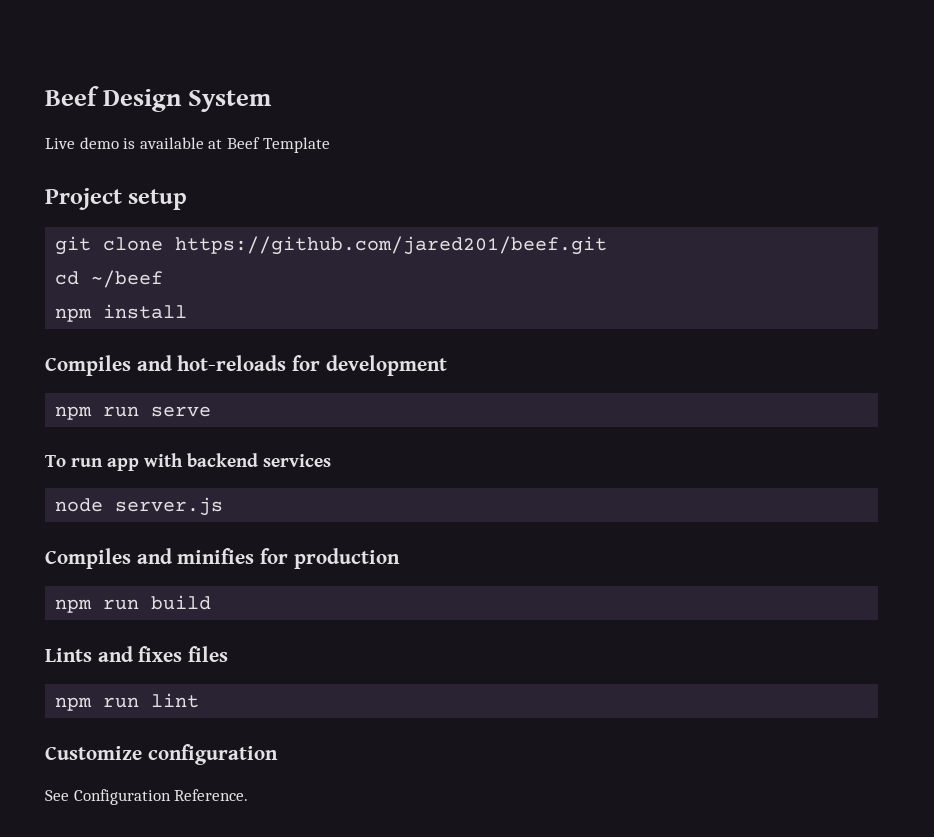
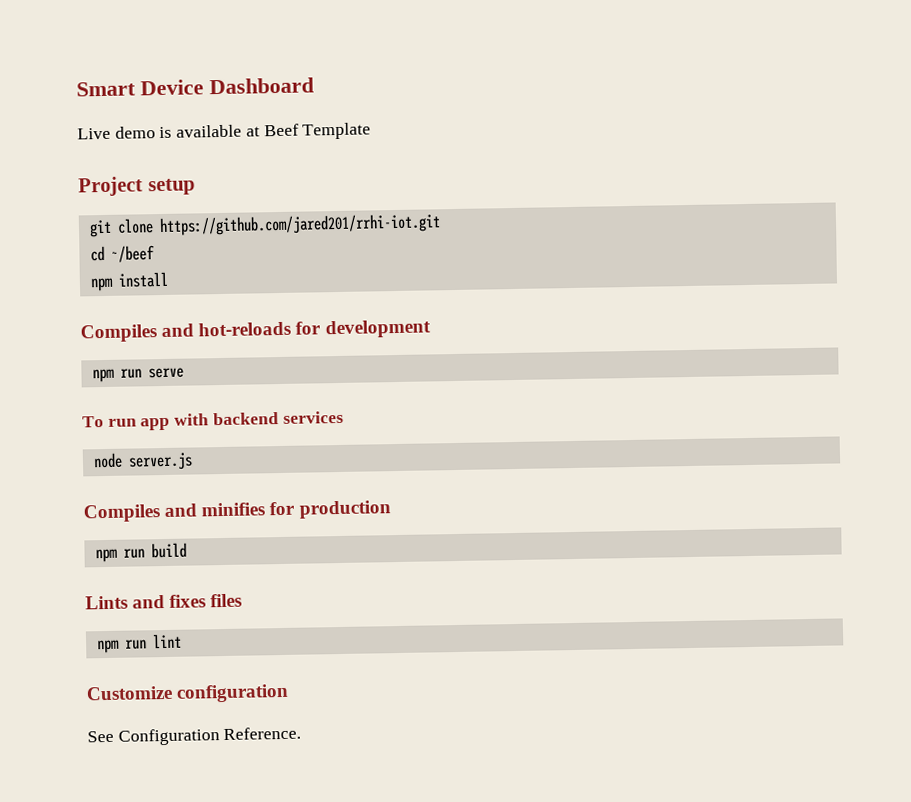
[45,86,273,112] Beef Design System -> [76,77,314,97] Smart Device Dashboard
[175,236,608,255] https://github.com/jared201/beef.git -> [158,213,441,237] https://github.com/jared201/rrhi-iot.git

